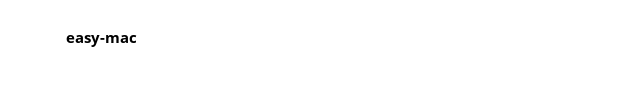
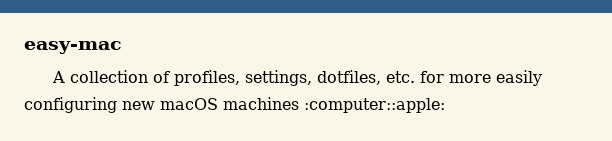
(137, 41) none -> [52,70,543,86] [24,97,445,113] // A collection of profiles, settings, dotfiles, etc. for more easily configuring new macOS machines :computer::apple:

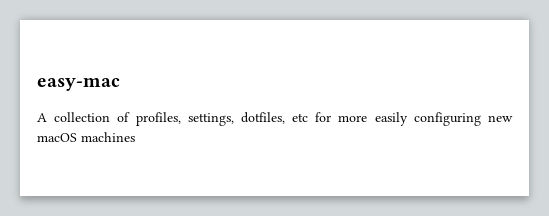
[386,71,416,83] etc. -> [292,113,309,122] etc
[304,98,445,113] :computer::apple: -> (135, 137) none

